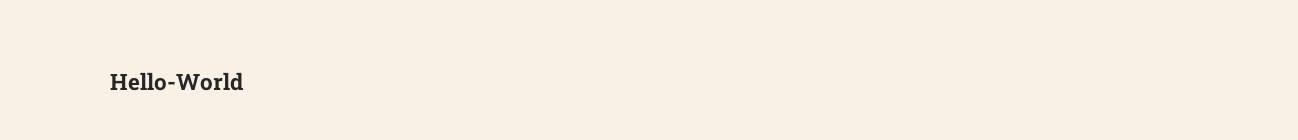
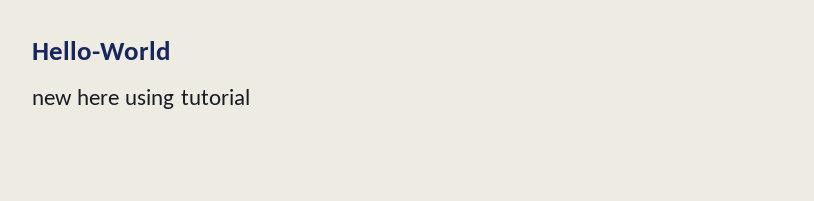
(243, 81) none -> [32,89,250,109] // new here using tutorial

